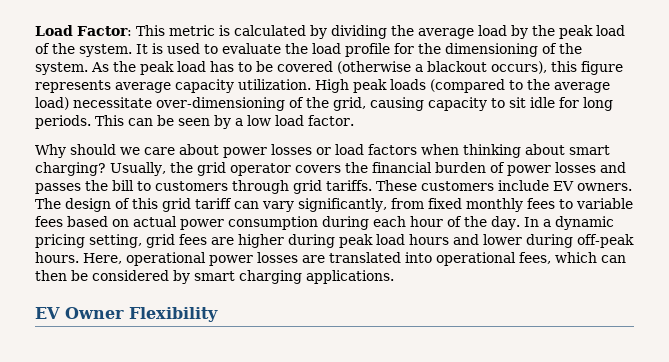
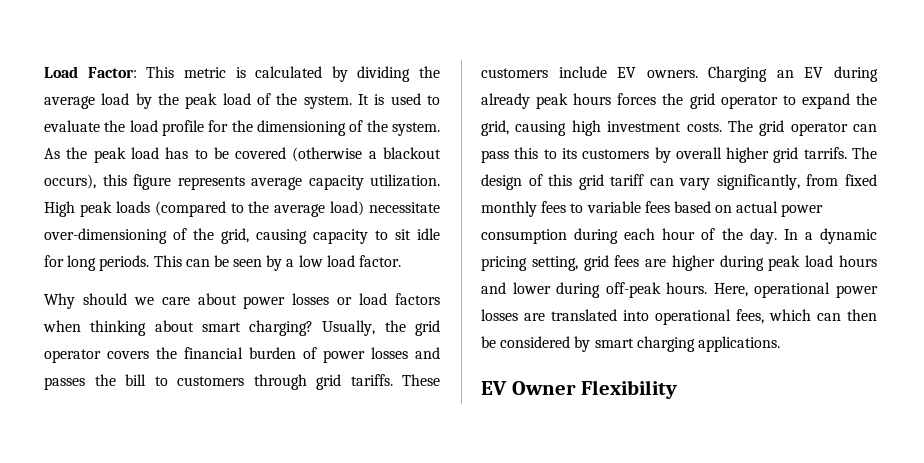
(632, 187) none -> [708,66,878,82] [481,93,877,109] [481,120,877,136] [481,147,847,163] Charging an EV during already peak hours forces the grid operator to expand the grid, causing high investment costs. The grid operator can pass this to its customers by overall higher grid tarrifs.

